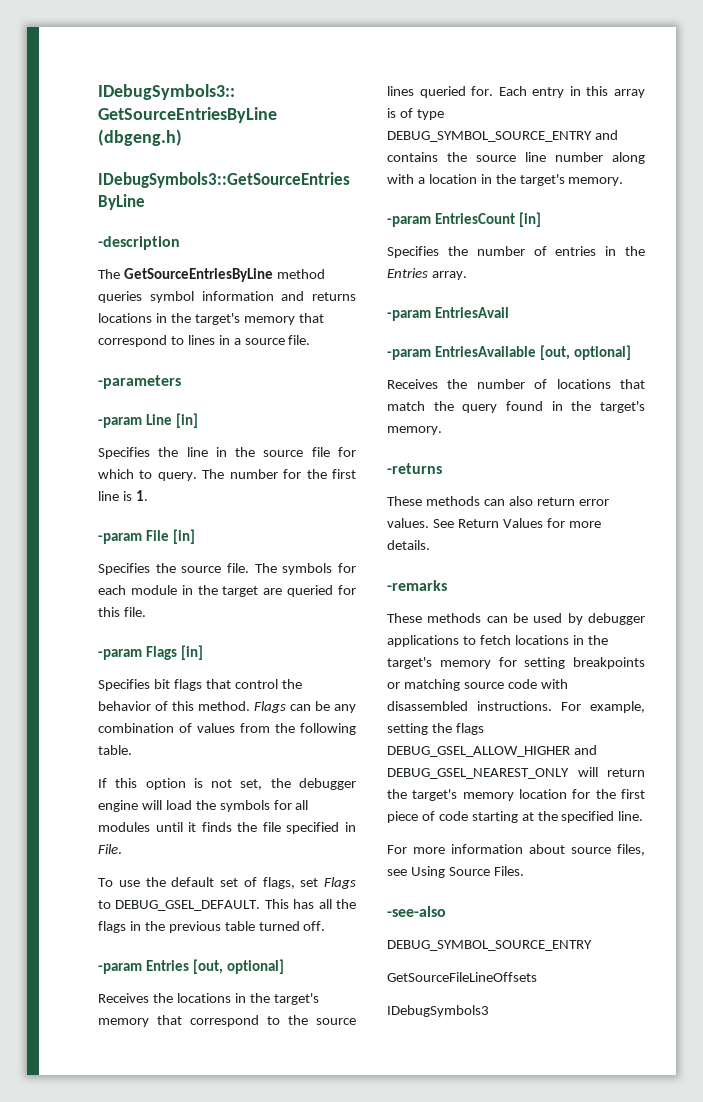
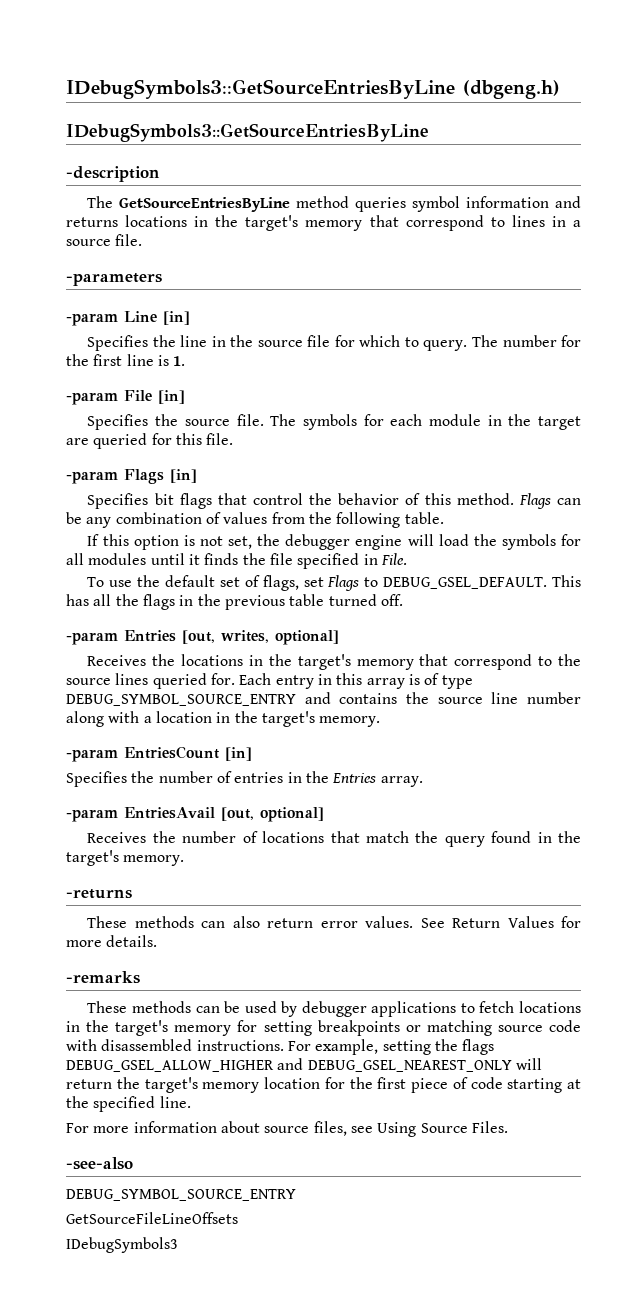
(224, 966) none -> [221,630,269,643] writes,
[387,346,537,360] // -param EntriesAvailable -> (215, 813) none

